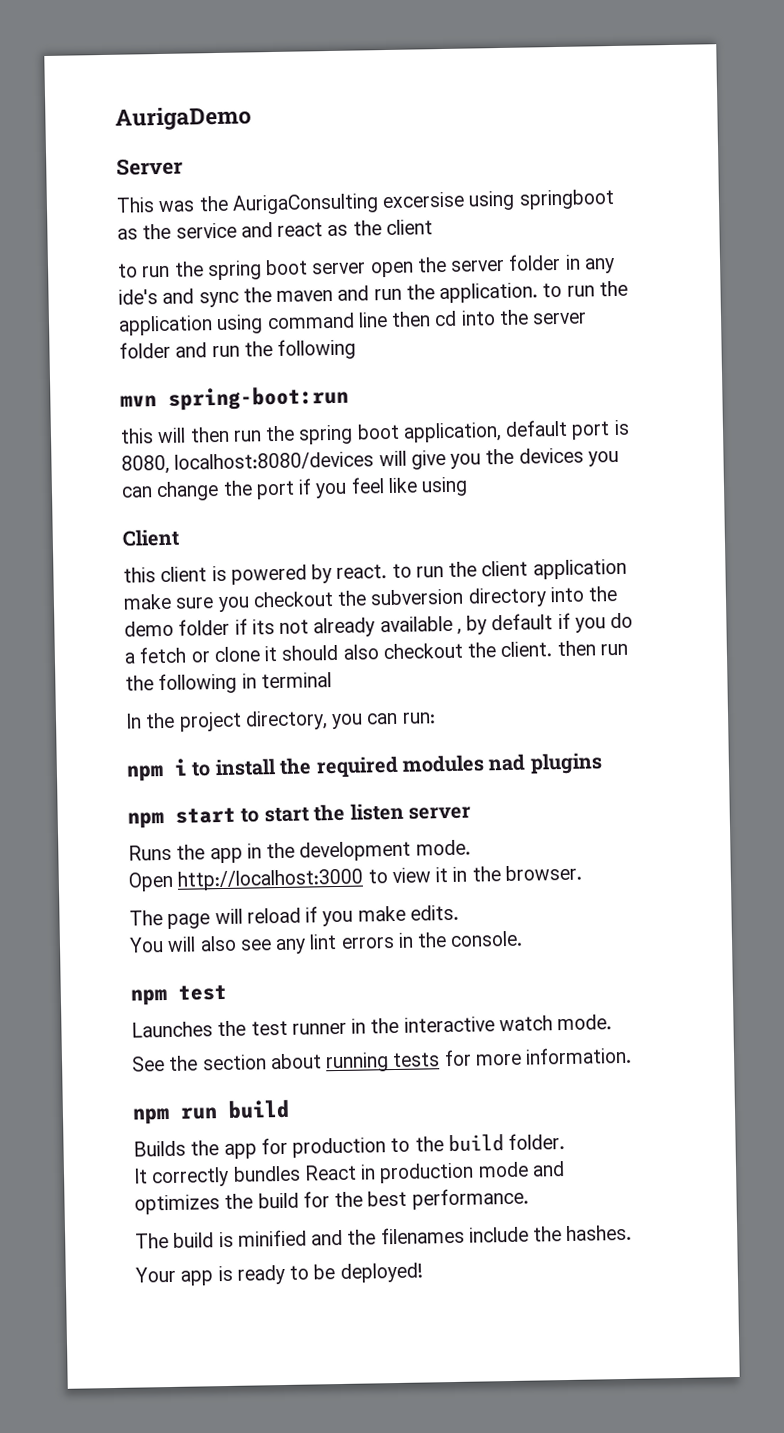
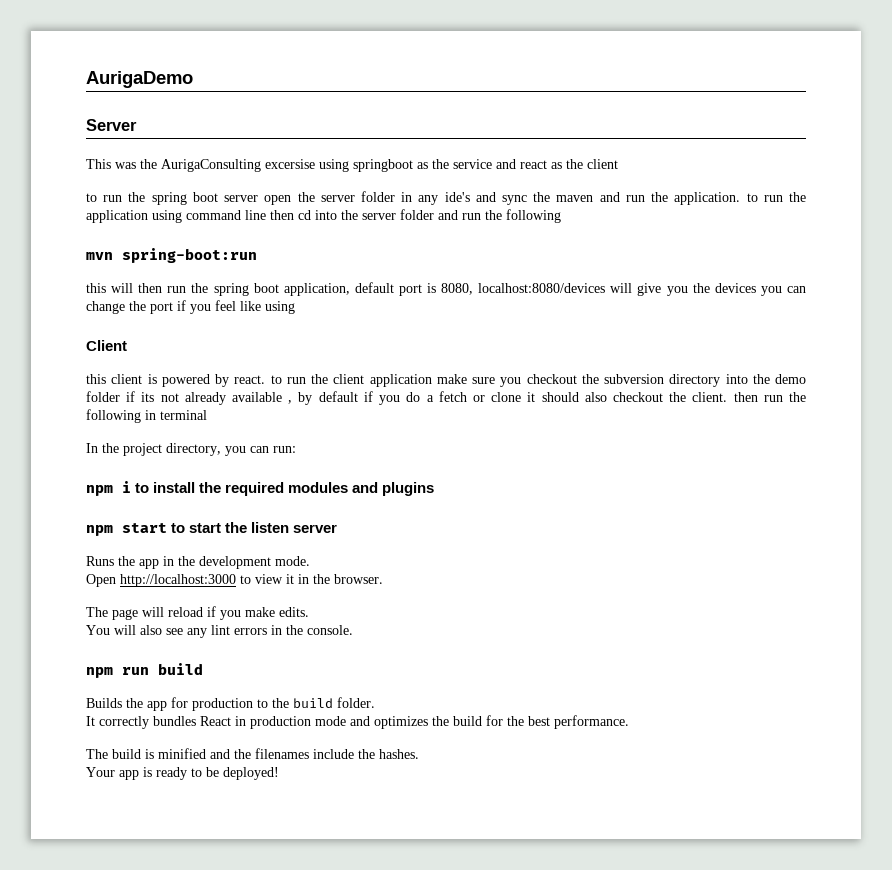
[488,753,526,772] nad -> [352,482,379,493] and
[130,984,227,1006] [131,1014,613,1038] [131,1046,633,1073] // npm test // Launches the test runner in the interactive watch mode. // See the section about running tests for more information. -> (353, 630) none

